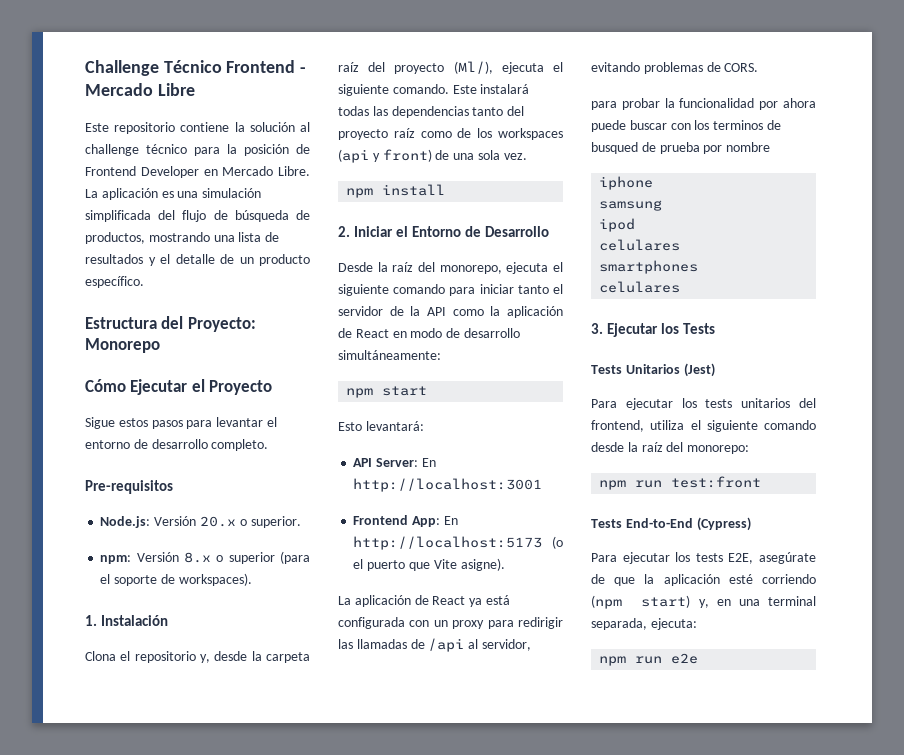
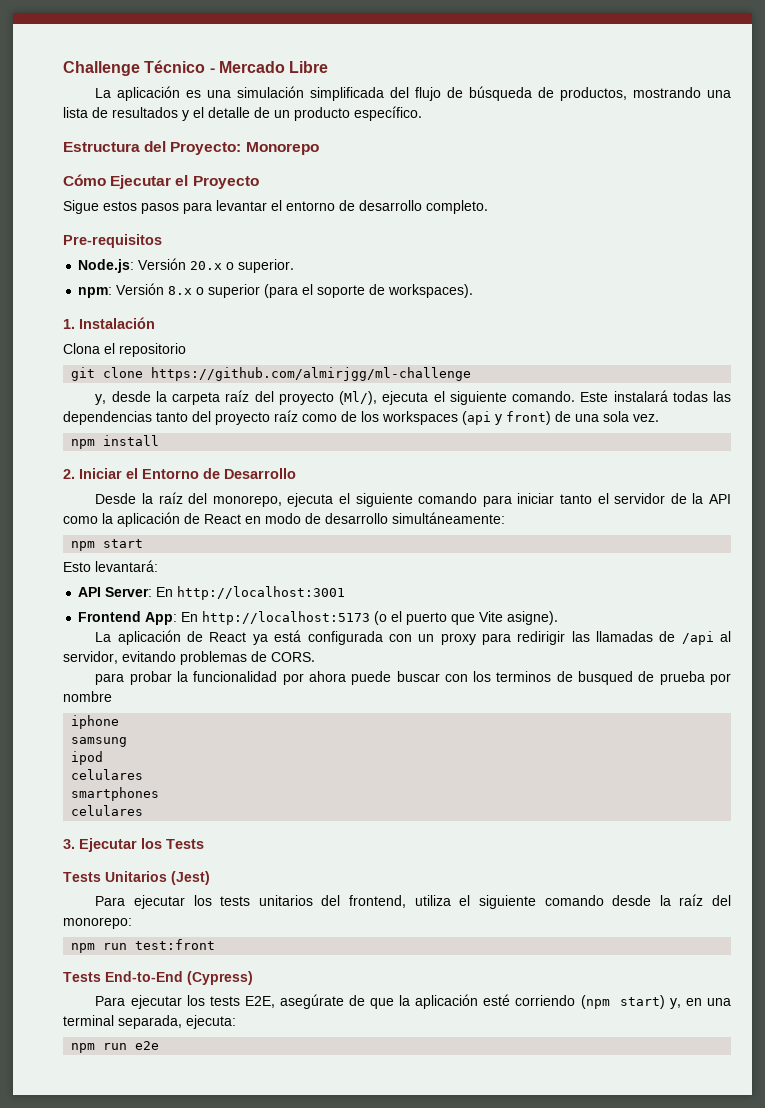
[226,60,296,73] Frontend -> (206, 66) none
[85,122,310,134] [85,144,310,156] [85,166,310,178] Este repositorio contiene la solución al challenge técnico para la posición de Frontend Developer en Mercado Libre. -> (329, 67) none
(196, 657) none -> [71,367,472,381] // git clone https://github.com/almirjgg/ml-challenge //

